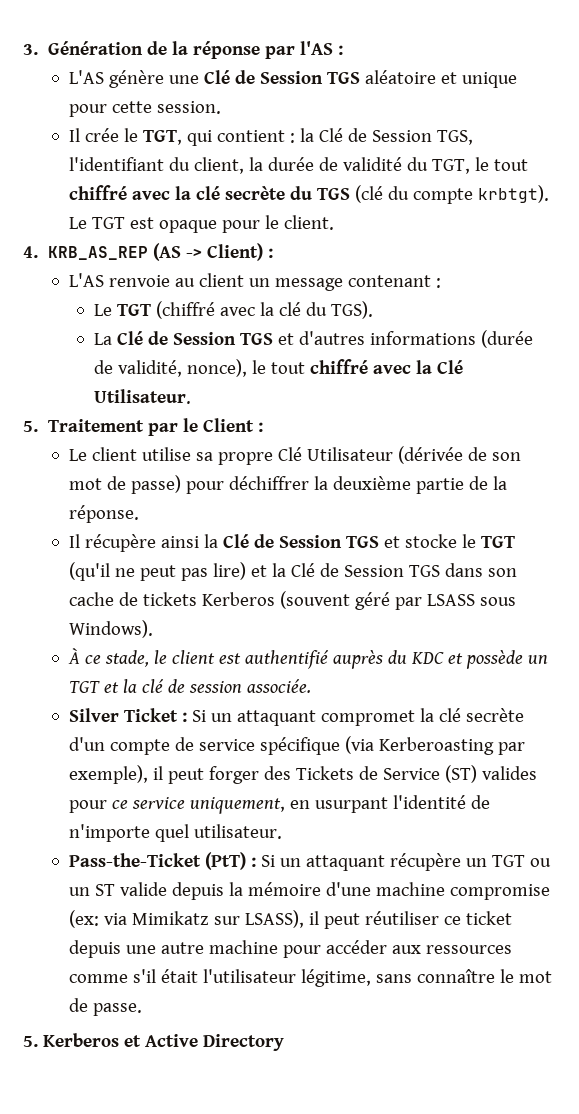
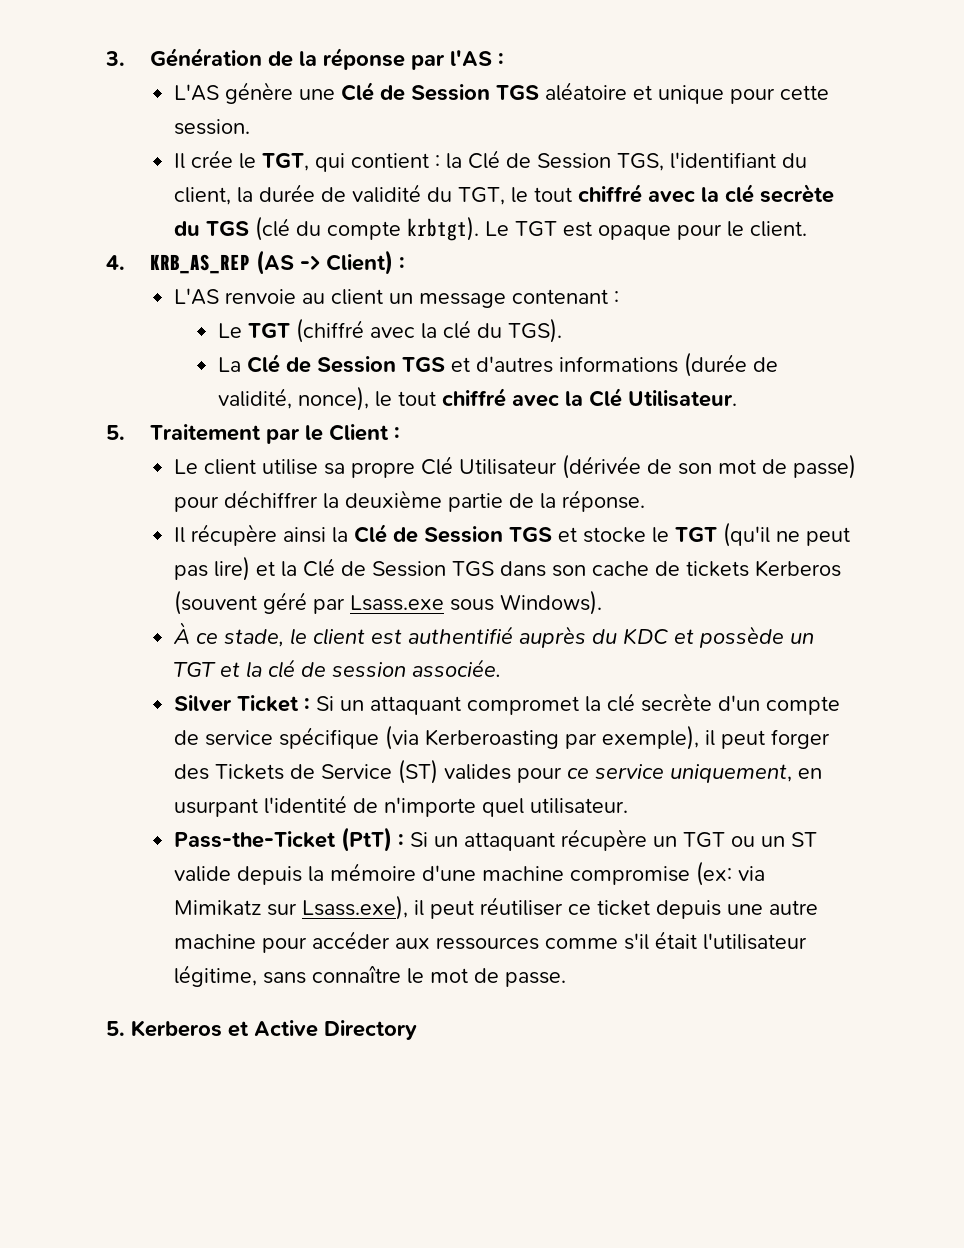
[426,594,475,606] LSASS -> [350,595,445,611] Lsass.exe
[244,910,304,928] LSASS), -> [302,895,409,920] Lsass.exe),

